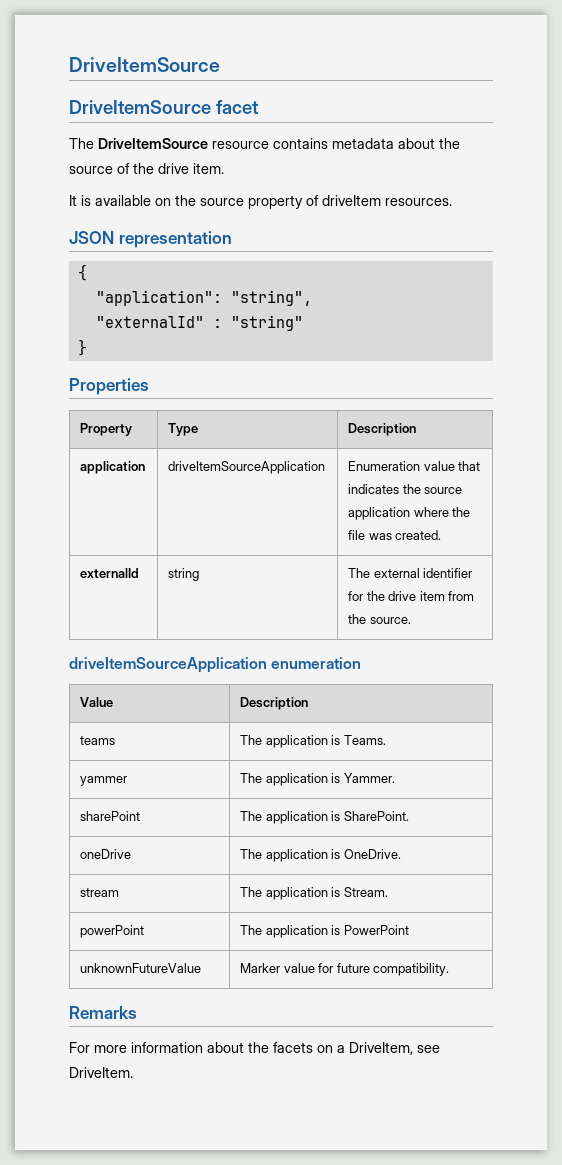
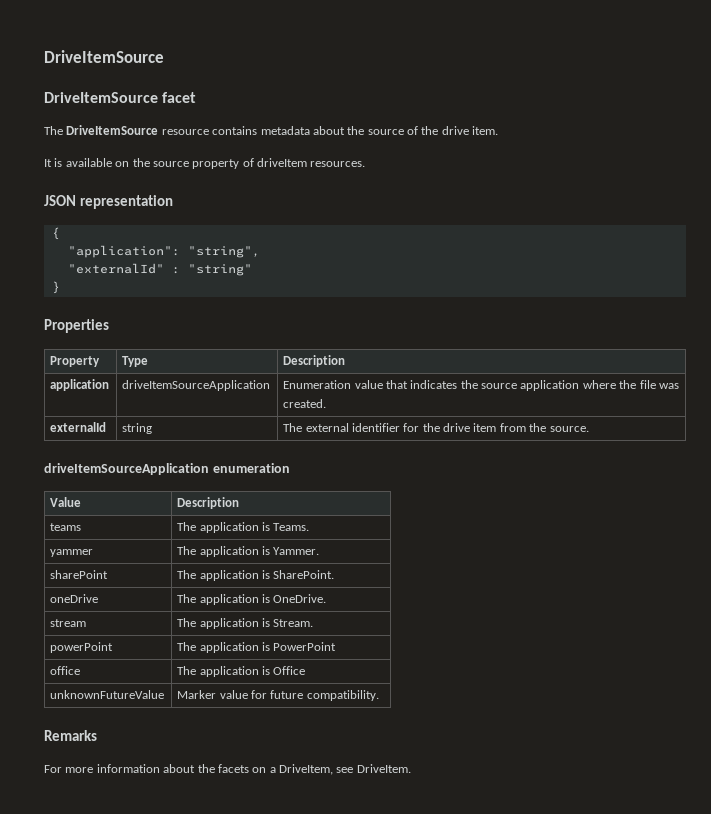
(409, 930) none -> [50,666,81,675] [177,666,306,677] // office | The application is Office

